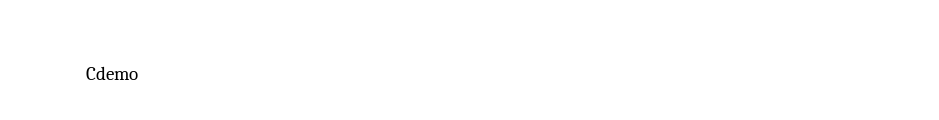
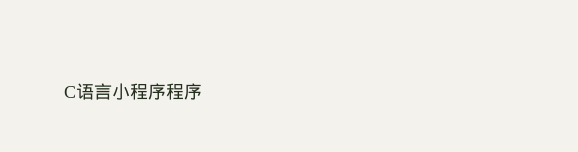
[86,66,138,80] Cdemo -> [64,83,202,100] C语言小程序程序

